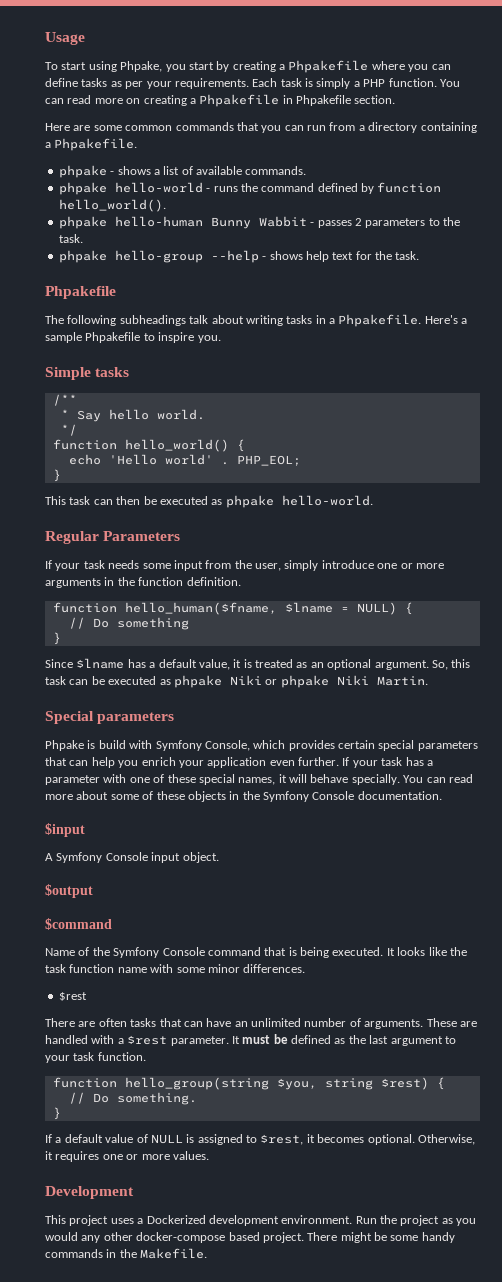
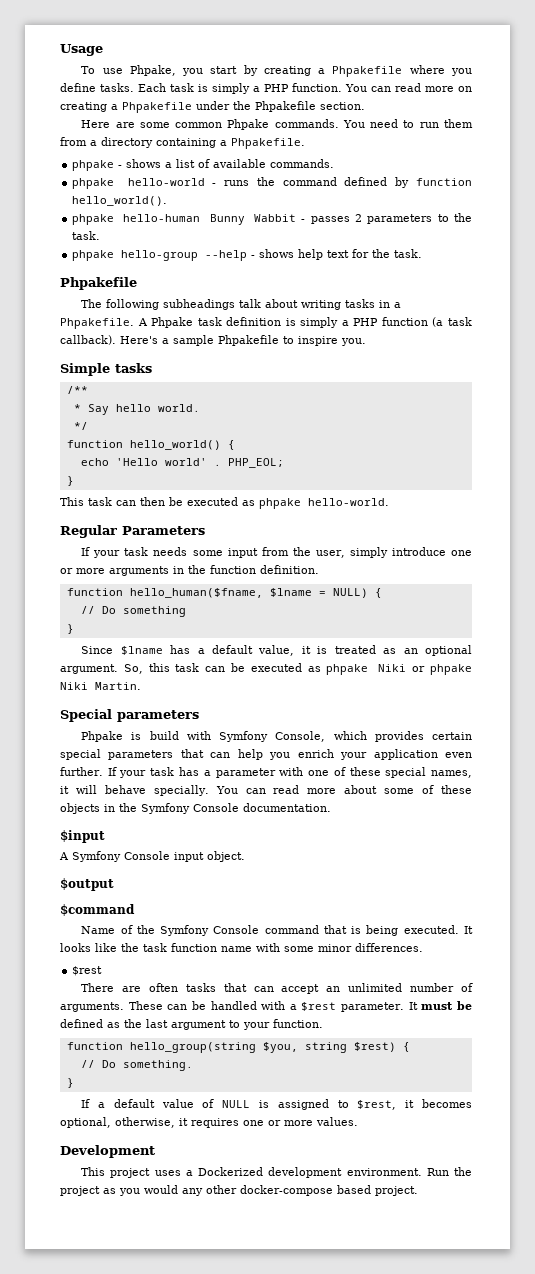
[61,61,117,72] start using -> [102,68,123,74] use
[431,64,451,70] [45,78,249,89] can define tasks as per your requirements. -> [60,83,134,92] define tasks.
[282,95,293,104] in -> [196,101,251,110] under the
[175,122,326,133] commands that you can run -> [227,119,473,130] Phpake commands. You need to run them
(422, 320) none -> [137,317,473,328] [60,335,116,345] A Phpake task definition is simply a PHP function (a task callback).
[206,1018,232,1027] have -> [281,984,320,994] accept
[459,1021,477,1027] are -> [167,1001,206,1010] can be
[73,1052,95,1061] task -> (270, 1026) none
[367,1134,475,1145] optional. Otherwise, -> [60,1117,175,1128] optional, otherwise,
[307,1232,455,1243] [45,1248,208,1259] There might be some handy commands in the Makefile. -> (418, 1191) none

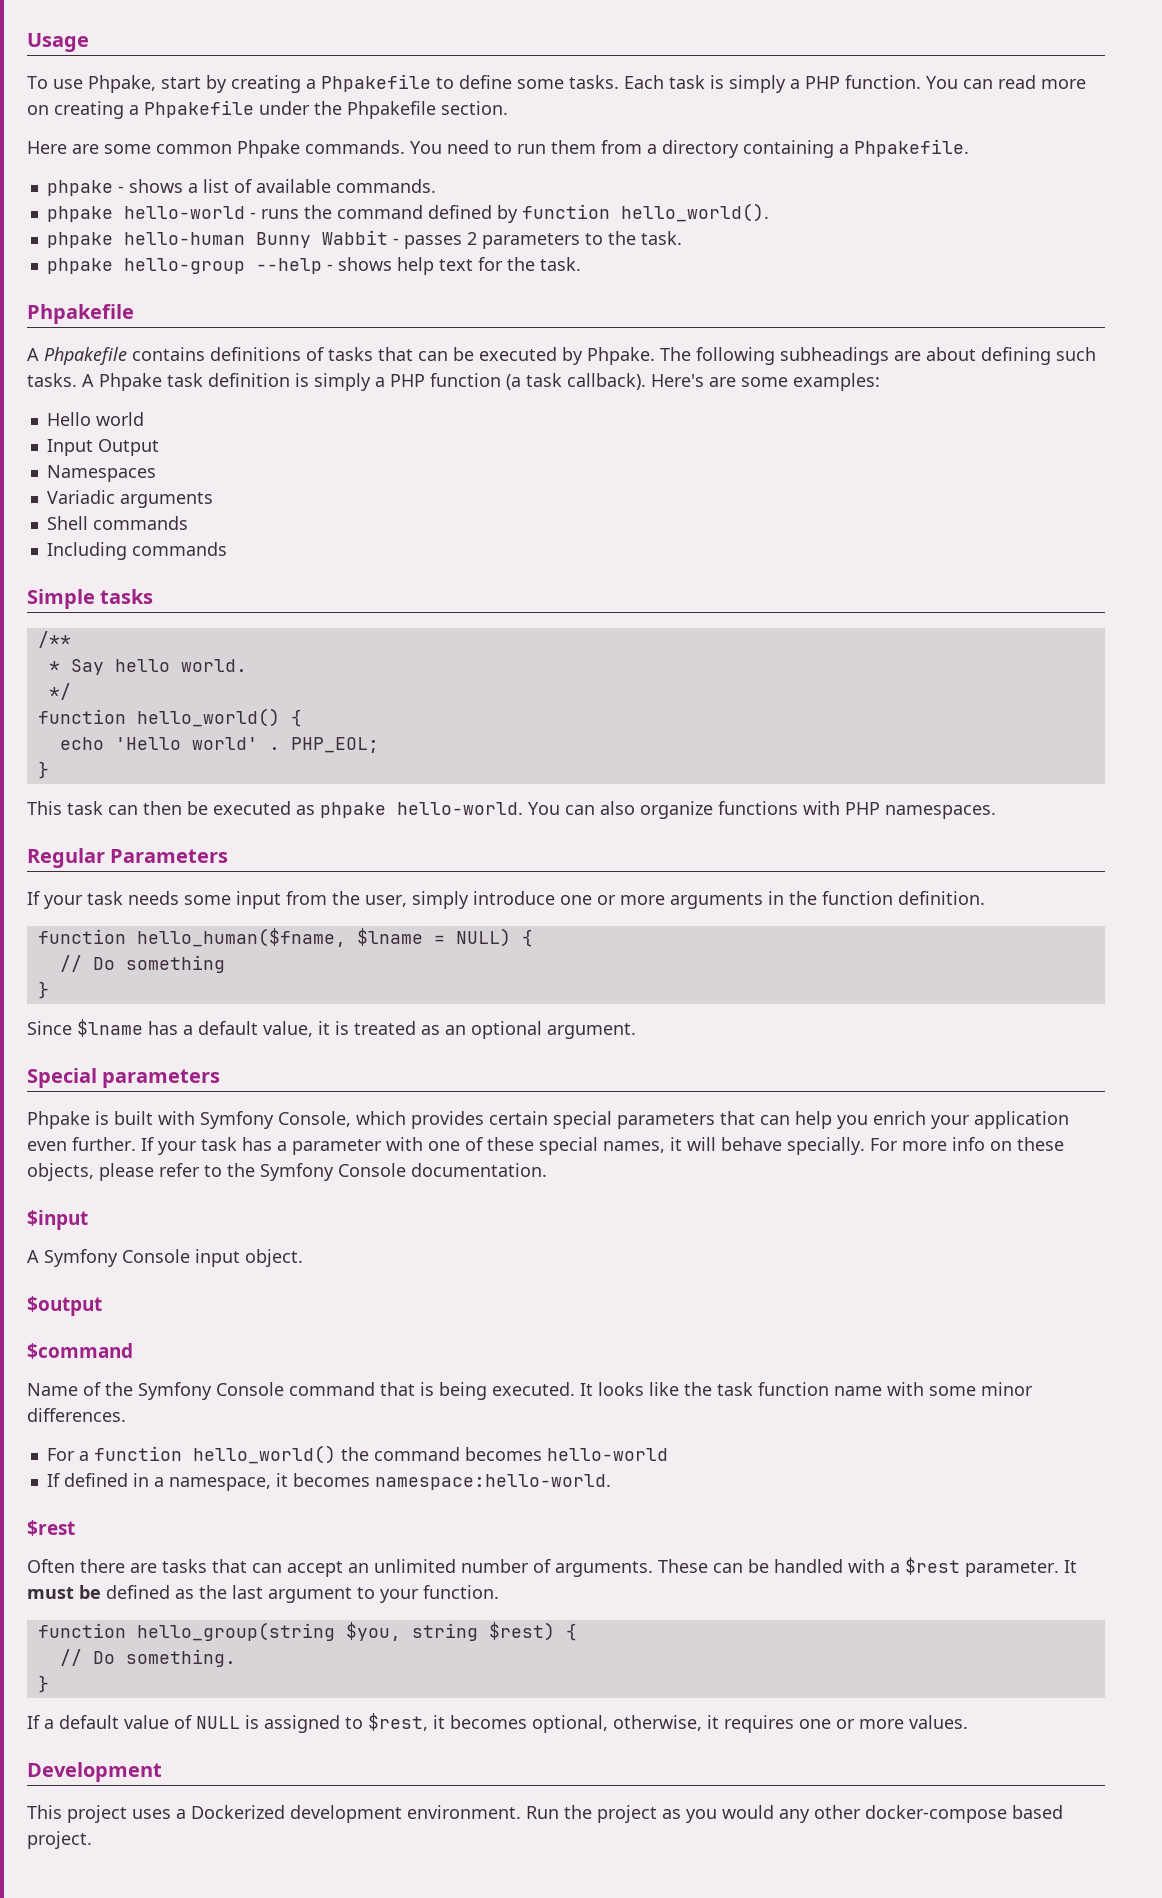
[182,68,204,76] you -> (156, 84) none
[409,65,472,76] [60,83,96,92] where you define -> [436,75,564,89] to define some
[81,299,402,310] [60,318,134,329] The following subheadings talk about writing tasks in a Phpakefile. -> [27,347,1096,365] [27,373,77,387] A Phpakefile contains definitions of tasks that can be executed by Phpake. The following subheadings are about defining such tasks.
[162,335,366,346] a sample Phpakefile to inspire you. -> [709,373,880,391] [46,412,144,426] [46,439,159,456] [46,465,156,482] [46,490,213,508] [46,516,188,530] [46,542,227,560] are some examples: // Hello world // Input Output // Namespaces // Variadic arguments // Shell commands // Including commands
(389, 502) none -> [528,801,996,819] You can also organize functions with PHP namespaces.
[123,663,472,675] [60,682,141,690] So, this task can be executed as phpake Niki or phpake Niki Martin. -> (636, 1031) none
[149,731,179,740] build -> [114,1111,153,1125] built
[215,785,473,794] [60,803,115,814] You can read more about some of these objects in -> [870,1137,1064,1151] [27,1163,222,1181] For more info on these objects, please refer to
[72,966,103,976] [81,983,178,992] $rest // There are often -> [46,1445,668,1464] [46,1473,611,1491] [27,1520,75,1536] [27,1559,157,1573] For a function hello_world() the command becomes hello-world // If defined in a namespace, it becomes namespace:hello-world. // $rest // Often there are

